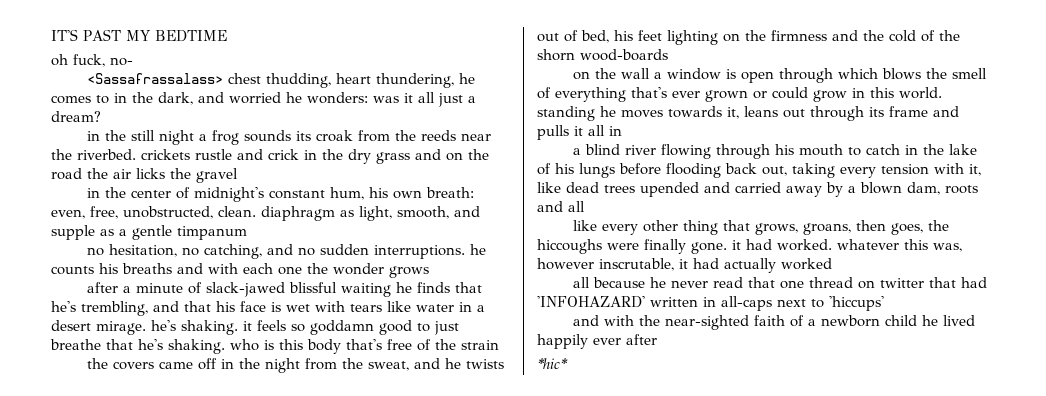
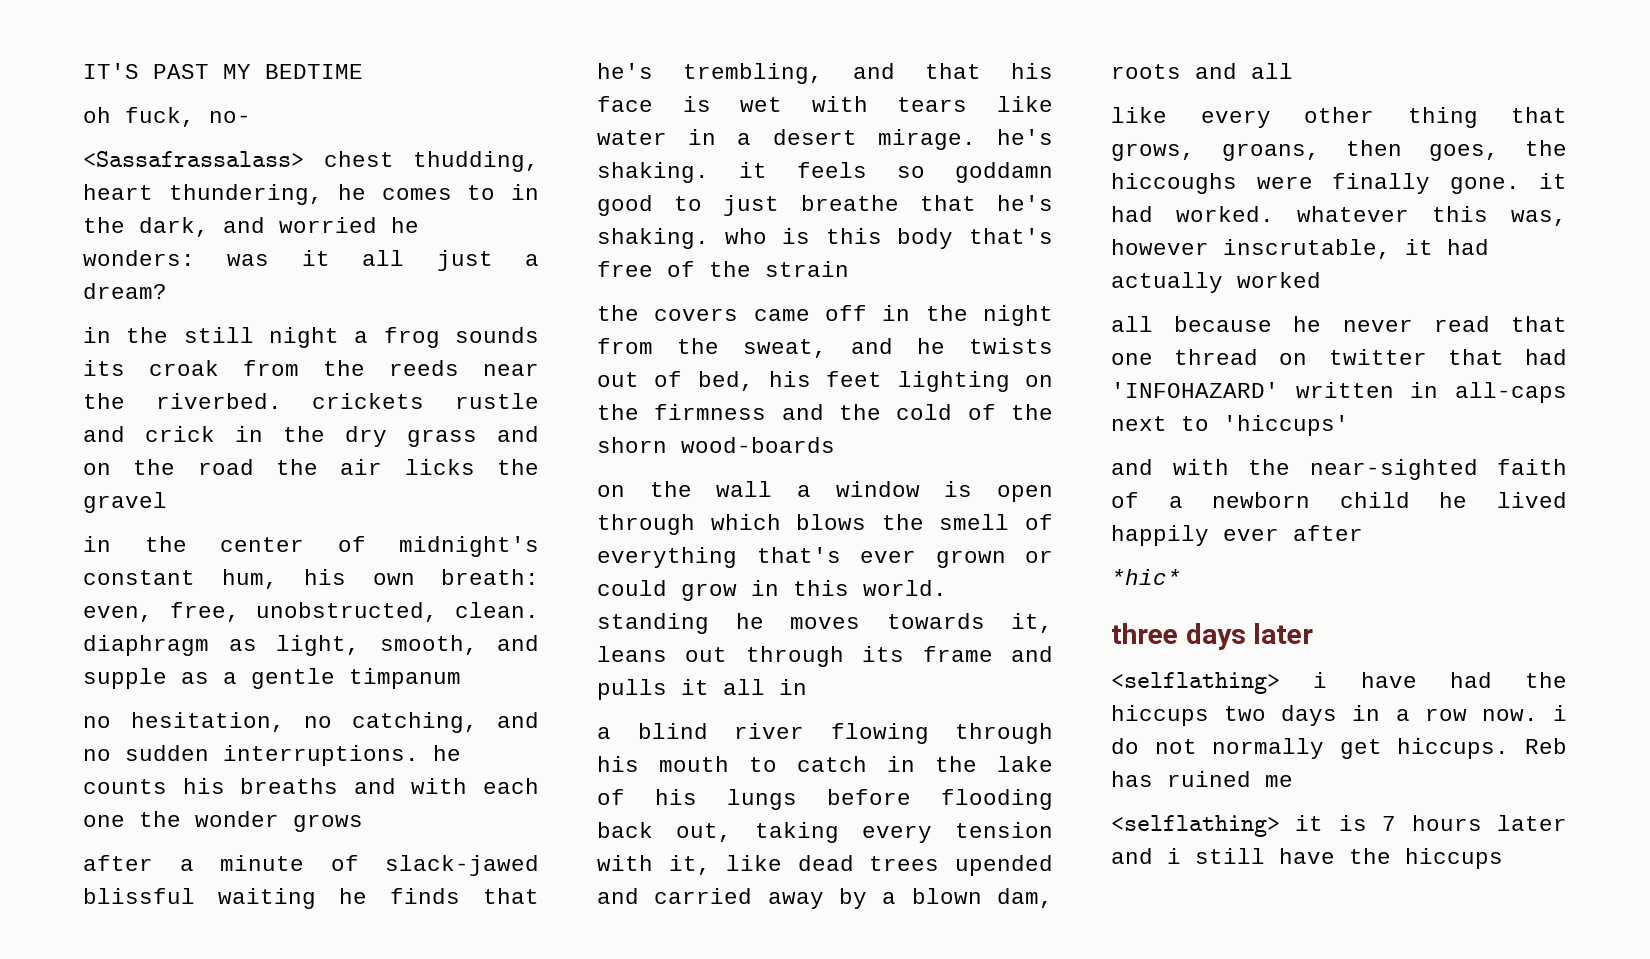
(568, 363) none -> [1111,623,1314,650] [1111,672,1567,694] [1111,705,1567,726] [1111,738,1567,759] [1111,771,1293,787] [1111,815,1567,837] [1111,848,1503,869] // three days later // <selflathing> i have had the hiccups two days in a row now. i do not normally get hiccups. Reb has ruined me // <selflathing> it is 7 hours later and i still have the hiccups

